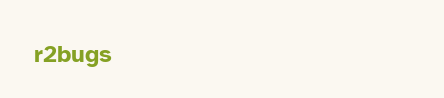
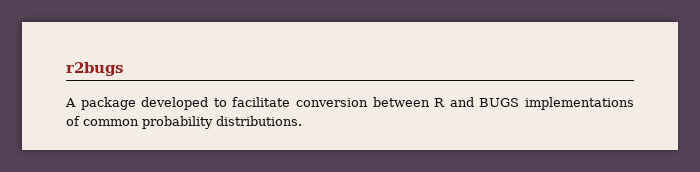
(112, 56) none -> [65,97,635,110] [66,116,302,129] // A package developed to facilitate conversion between R and BUGS implementations of common probability distributions.

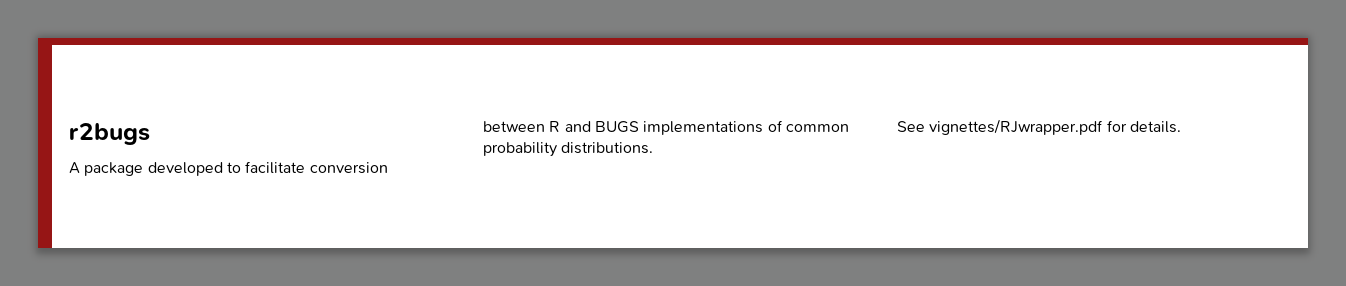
(302, 121) none -> [897,119,1181,135] // See vignettes/RJwrapper.pdf for details.

